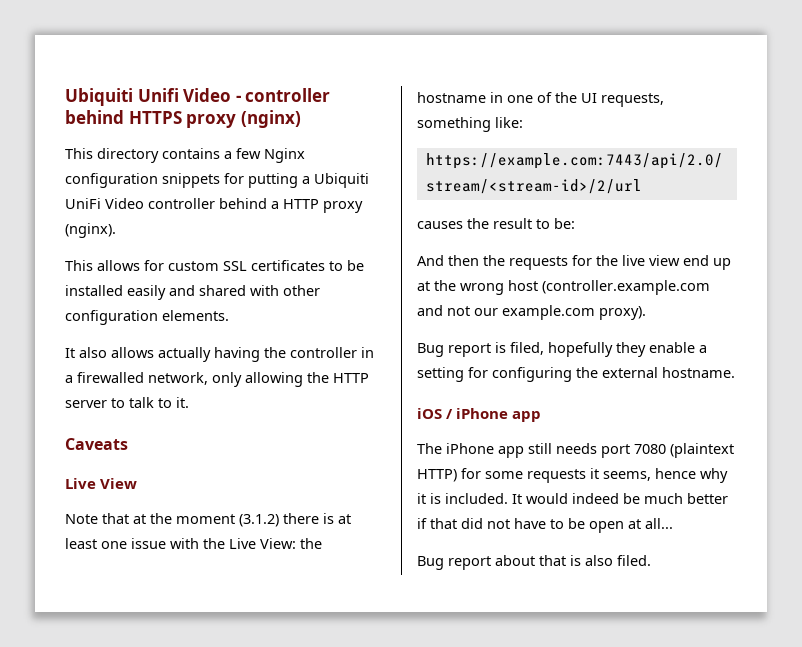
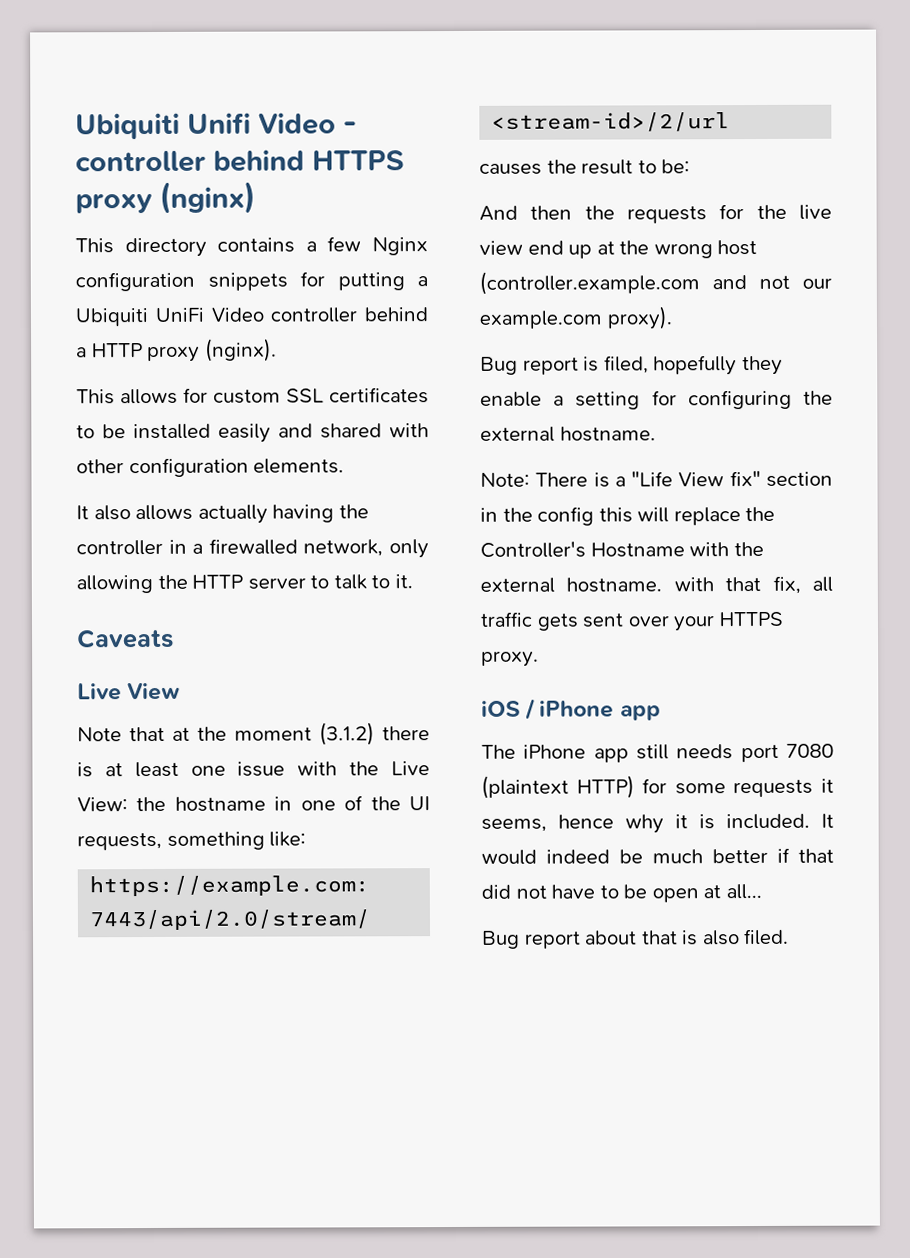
(735, 372) none -> [480,470,833,488] [480,506,776,526] [480,541,764,558] [480,575,833,594] [480,611,783,632] [481,650,539,667] // Note: There is a "Life View fix" section in the config this will replace the Controller's Hostname with the external hostname. with that fix, all traffic gets sent over your HTTPS proxy.

